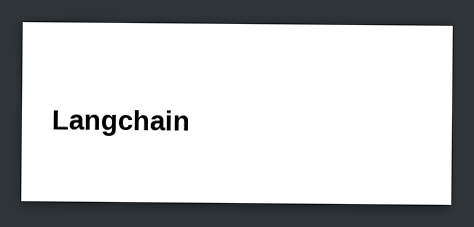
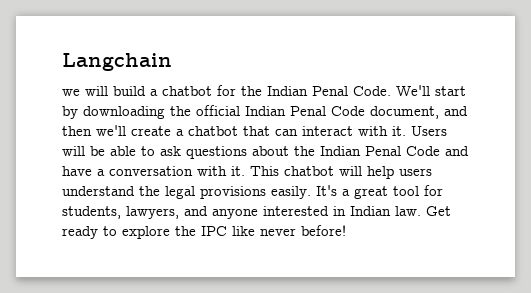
(191, 123) none -> [62,85,466,96] [62,105,468,119] [62,125,447,136] [62,146,469,159] [62,166,432,179] [62,185,443,199] [62,206,451,219] [62,225,346,239] // we will build a chatbot for the Indian Penal Code. We'll start by downloading the official Indian Penal Code document, and then we'll create a chatbot that can interact with it. Users will be able to ask questions about the Indian Penal Code and have a conversation with it. This chatbot will help users understand the legal provisions easily. It's a great tool for students, lawyers, and anyone interested in Indian law. Get ready to explore the IPC like never before!

